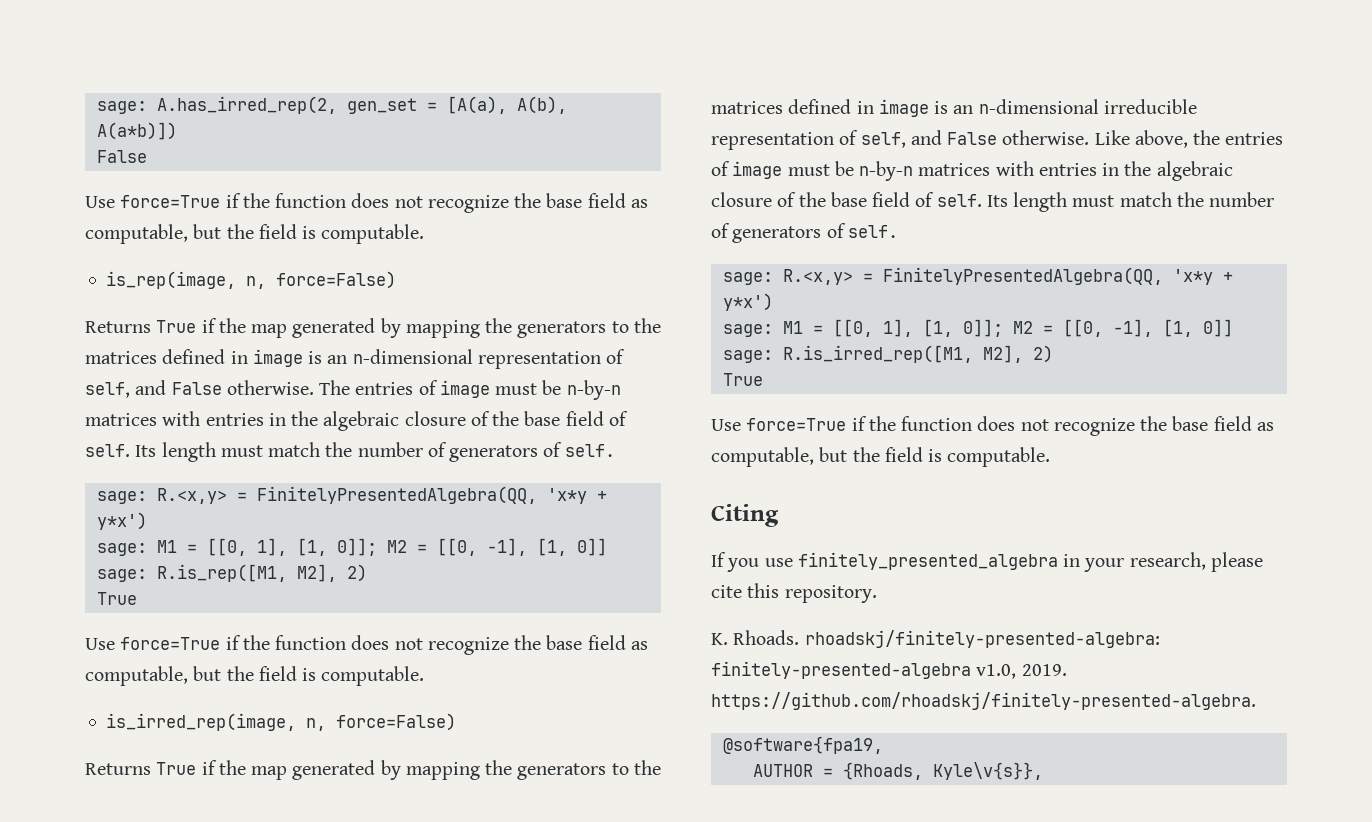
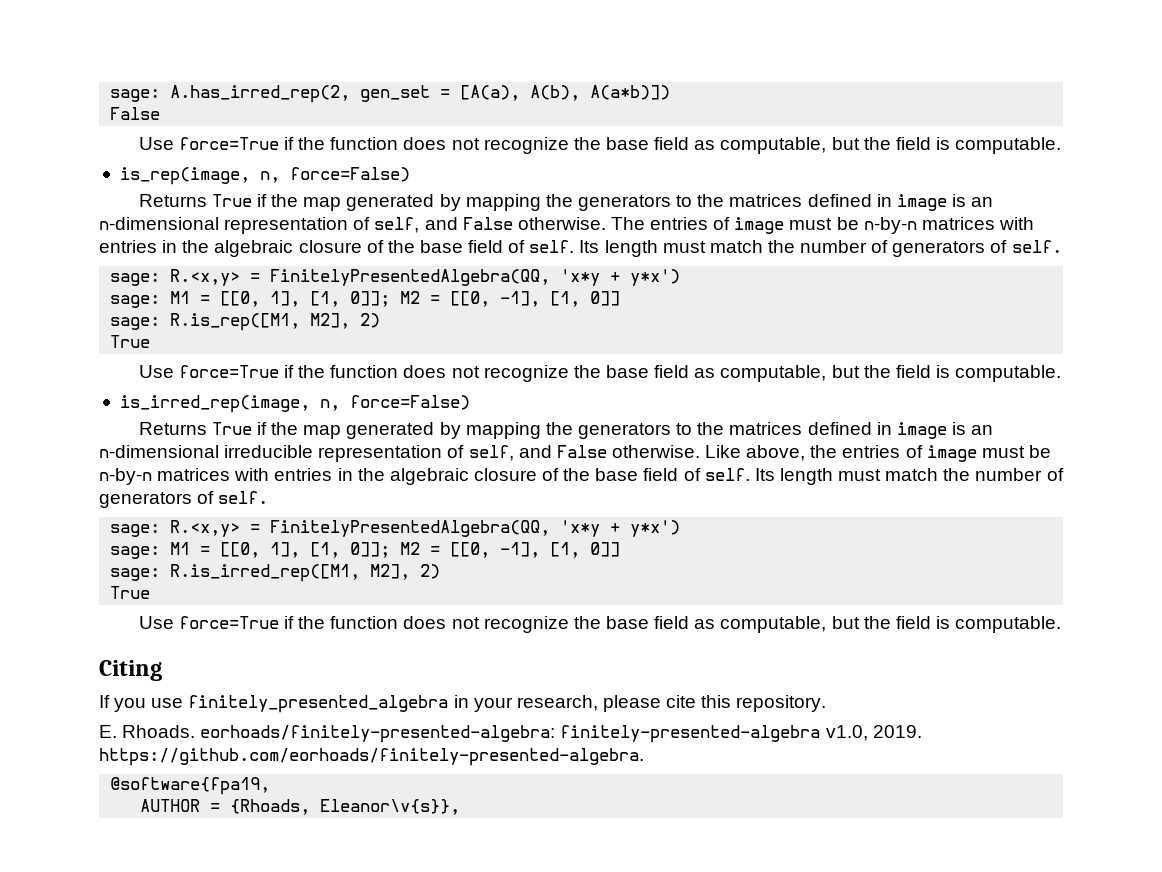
[711,630,1160,648] K. Rhoads. rhoadskj/finitely-presented-algebra: -> [99,725,556,743] E. Rhoads. eorhoads/finitely-presented-algebra:
[711,692,1256,710] https://github.com/rhoadskj/finitely-presented-algebra. -> [99,748,644,766] https://github.com/eorhoads/finitely-presented-algebra.
[932,762,1043,780] Kyle\v{s}}, -> [320,799,461,815] Eleanor\v{s}},

